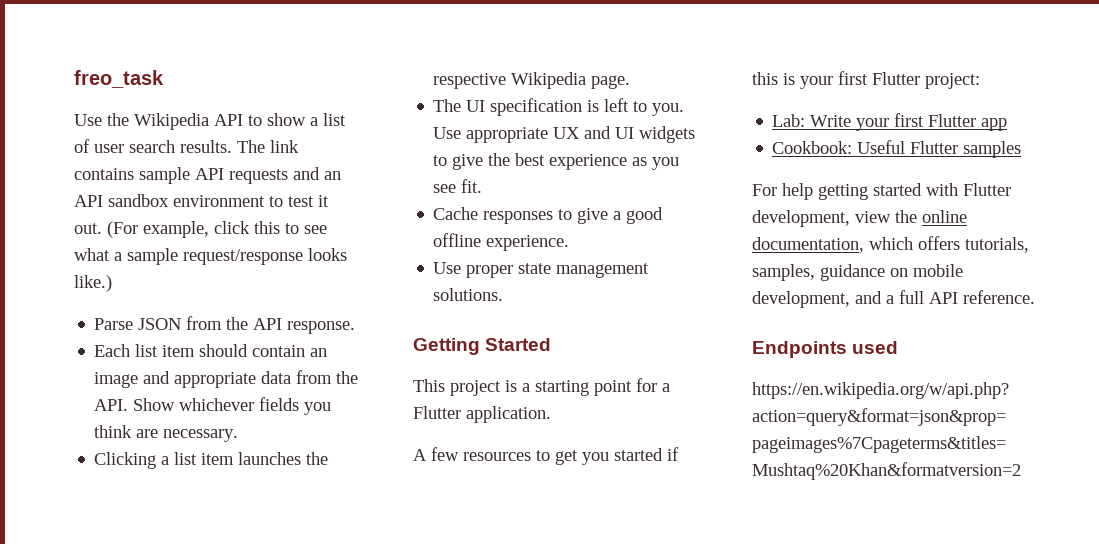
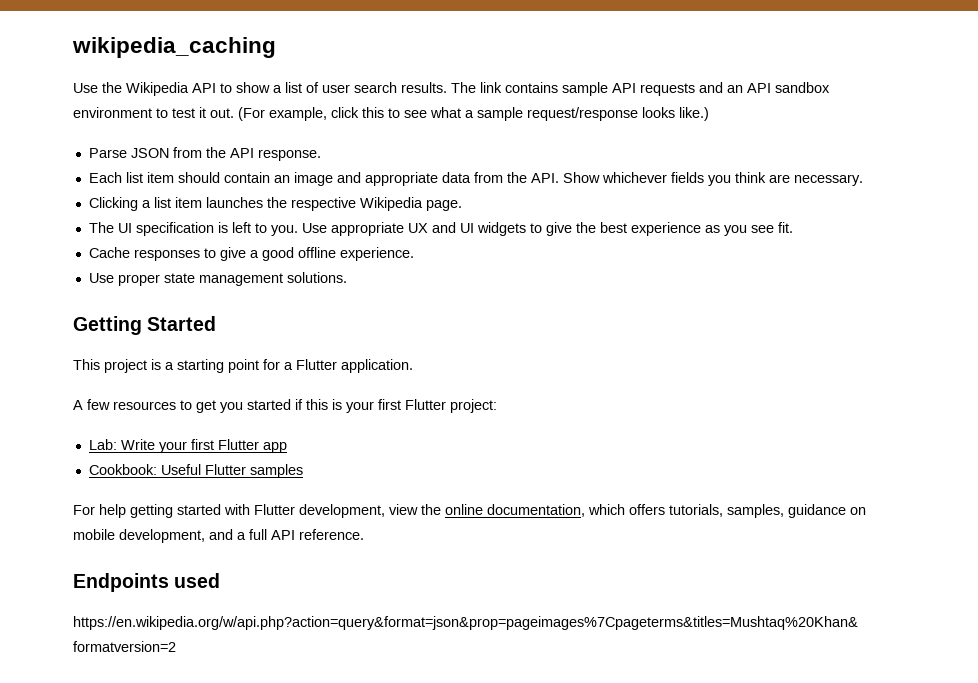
[74,70,164,88] freo_task -> [72,37,276,58] wikipedia_caching

